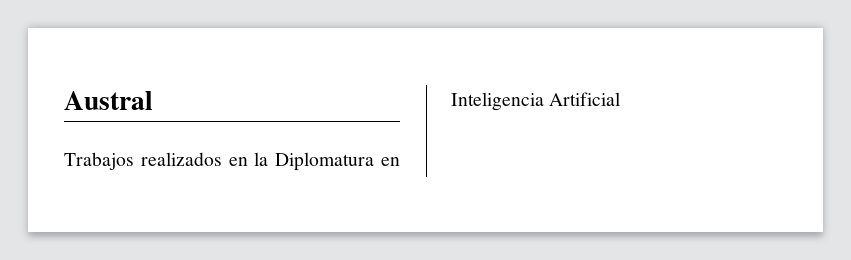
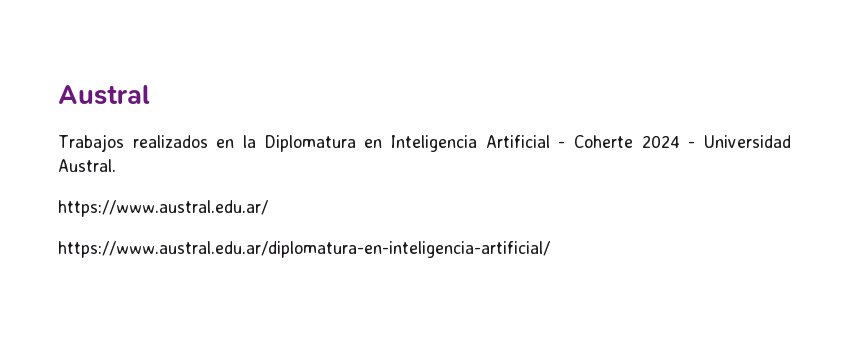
(621, 99) none -> [558,135,791,148] [58,159,116,172] [58,200,268,217] [58,241,550,258] - Coherte 2024 - Universidad Austral. // https://www.austral.edu.ar/ // https://www.austral.edu.ar/diplomatura-en-inteligencia-artificial/

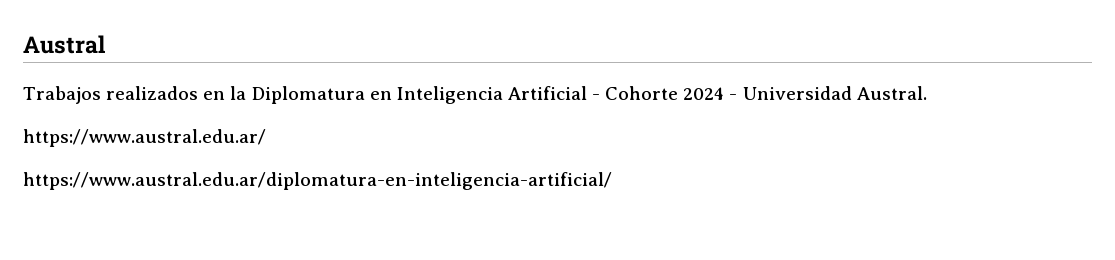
[573,135,633,148] Coherte -> [605,86,679,100] Cohorte

